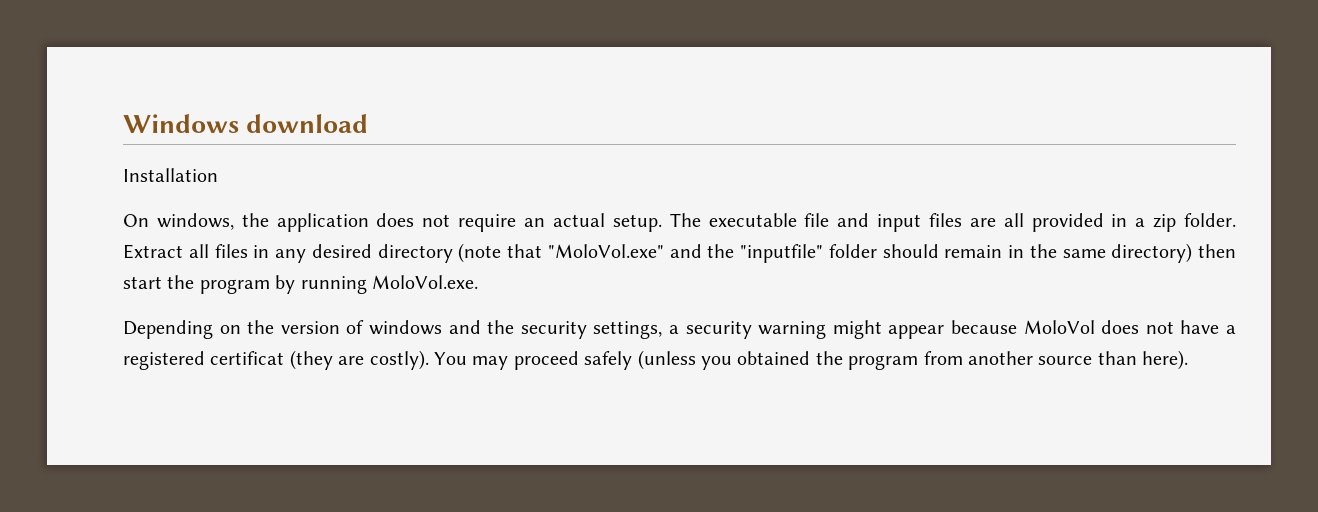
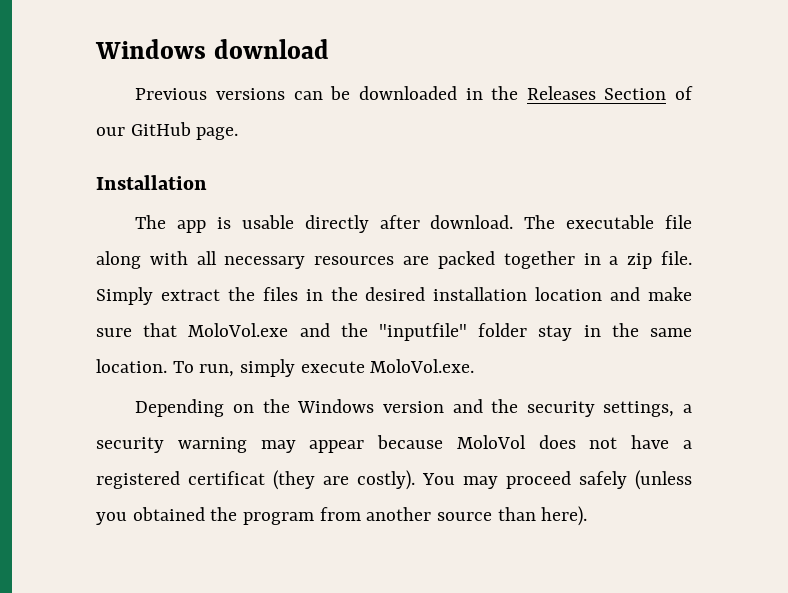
[123,168,218,182] [123,213,1236,232] [123,243,664,263] Installation // On windows, the application does not require an actual setup. The executable file and input files are all provided in a zip folder. Extract all files in any desired directory (note that "MoloVol.exe" -> [135,86,694,100] [96,122,239,140] [96,175,207,190] [135,215,692,233] [96,251,693,269] [96,287,692,305] [96,323,289,337] Previous versions can be downloaded in the Releases Section of our GitHub page. // Installation // The app is usable directly after download. The executable file along with all necessary resources are packed together in a zip file. Simply extract the files in the desired installation location and make sure that MoloVol.exe
[882,244,1003,258] should remain -> [538,325,573,341] stay
[1111,243,1236,263] [123,275,367,294] directory) then start the program by running -> [96,359,365,377] location. To run, simply execute
[280,320,442,335] version of windows -> [297,399,444,413] Windows version
[832,320,882,339] might -> [260,440,296,453] may

